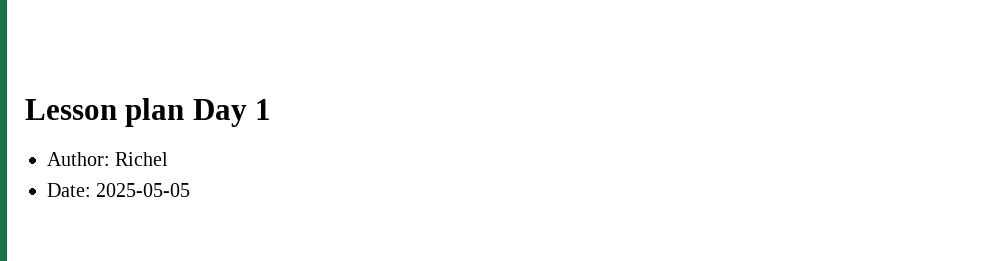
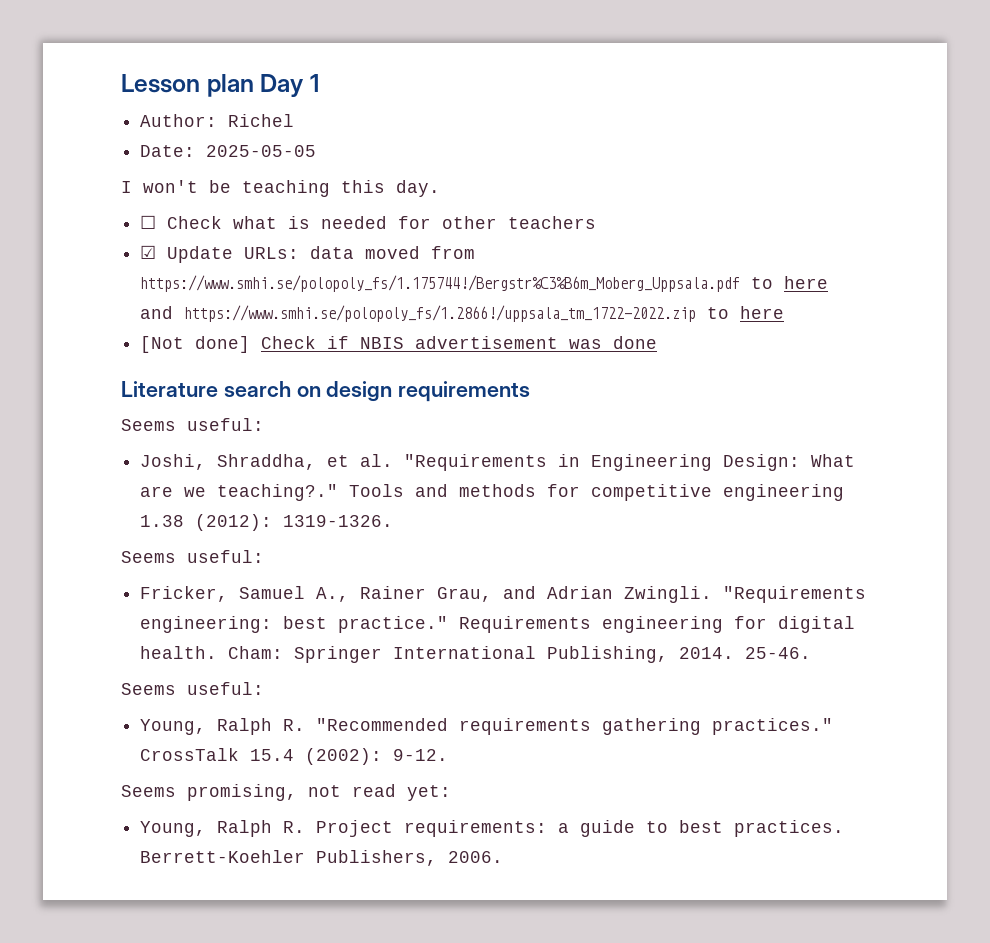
(191, 190) none -> [121,180,440,197] [140,215,597,229] [140,245,476,263] [140,275,829,292] [140,305,785,322] [140,336,658,353] [121,381,531,402] [121,418,264,431] [140,454,856,471] [140,484,845,501] [140,514,394,531] [121,550,264,563] [140,586,867,603] [140,616,856,633] [140,646,812,663] [121,682,264,695] [140,718,834,735] [140,748,449,765] [121,784,451,801] [140,820,845,837] [140,850,504,866] // I won't be teaching this day. // ☐ Check what is needed for other teachers // ☑ Update URLs: data moved from https://www.smhi.se/polopoly_fs/1.175744!/Bergstr%C3%B6m_Moberg_Uppsala.pdf to here and https://www.smhi.se/polopoly_fs/1.2866!/uppsala_tm_1722-2022.zip to here // [Not done] Check if NBIS advertisement was done // Literature search on design requirements // Seems useful: // Joshi, Shraddha, et al. "Requirements in Engineering Design: What are we teaching?." Tools and methods for competitive engineering 1.38 (2012): 1319-1326. // Seems useful: // Fricker, Samuel A., Rainer Grau, and Adrian Zwingli. "Requirements engineering: best practice." Requirements engineering for digital health. Cham: Springer International Publishing, 2014. 25-46. // Seems useful: // Young, Ralph R. "Recommended requirements gathering practices." CrossTalk 15.4 (2002): 9-12. // Seems promising, not read yet: // Young, Ralph R. Project requirements: a guide to best practices. Berrett-Koehler Publishers, 2006.

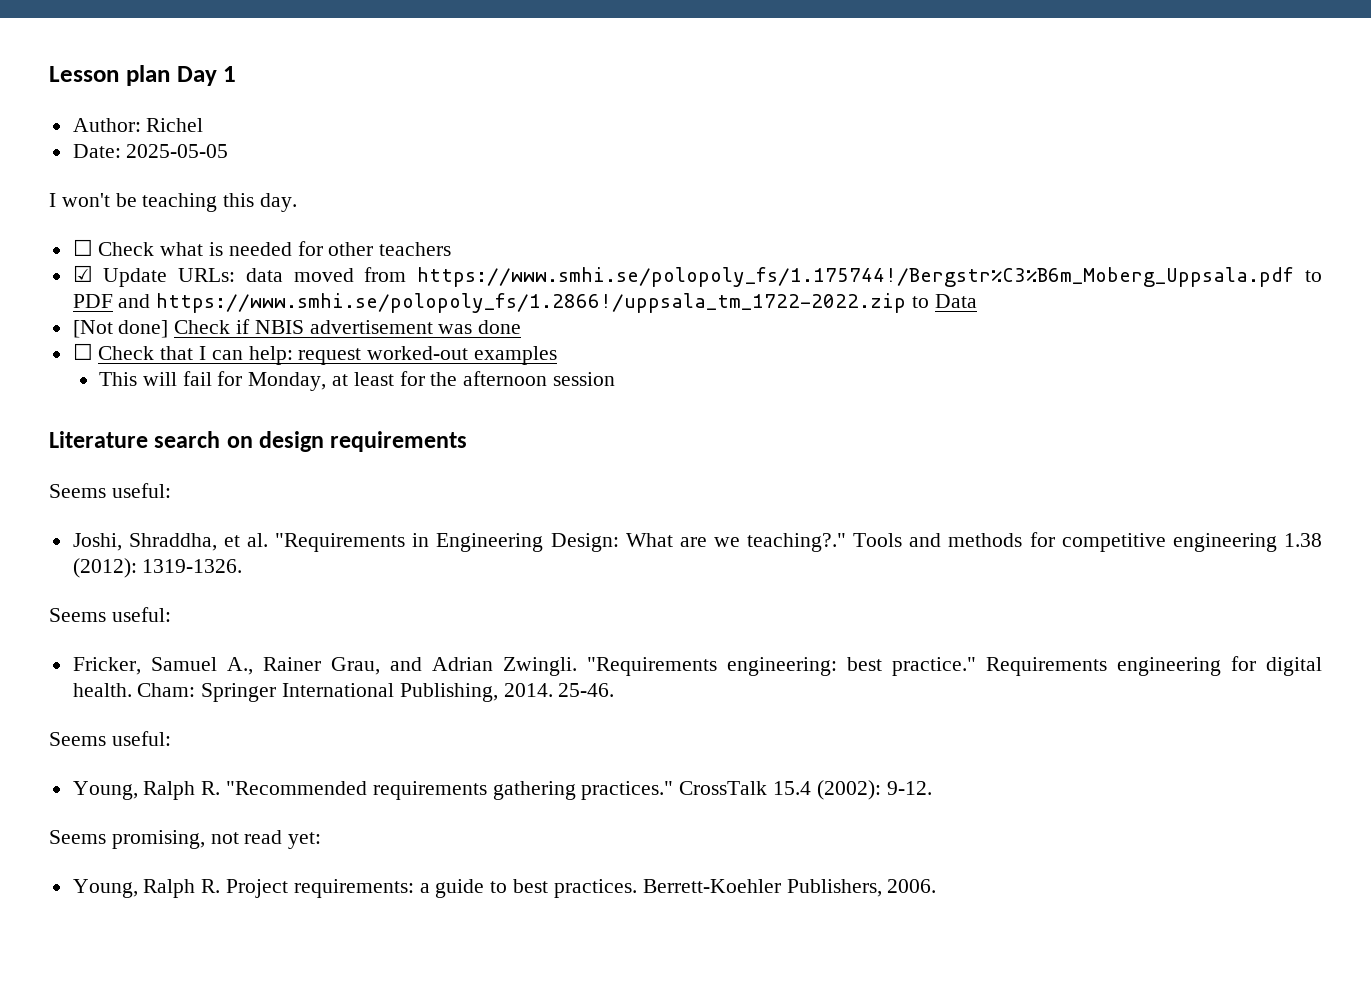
[784,276,829,289] here -> [72,294,113,308] PDF
[740,306,785,319] here -> [934,294,977,308] Data
(658, 342) none -> [72,343,558,365] [98,371,615,391] // ☐ Check that I can help: request worked-out examples // This will fail for Monday, at least for the afternoon session

